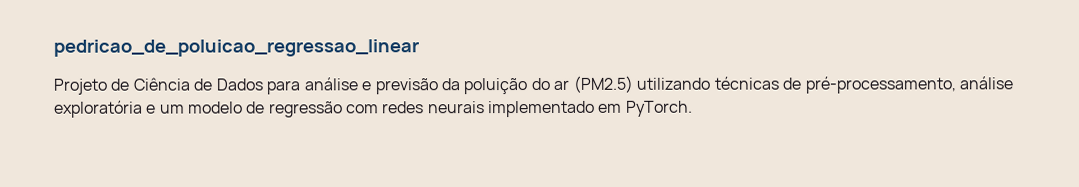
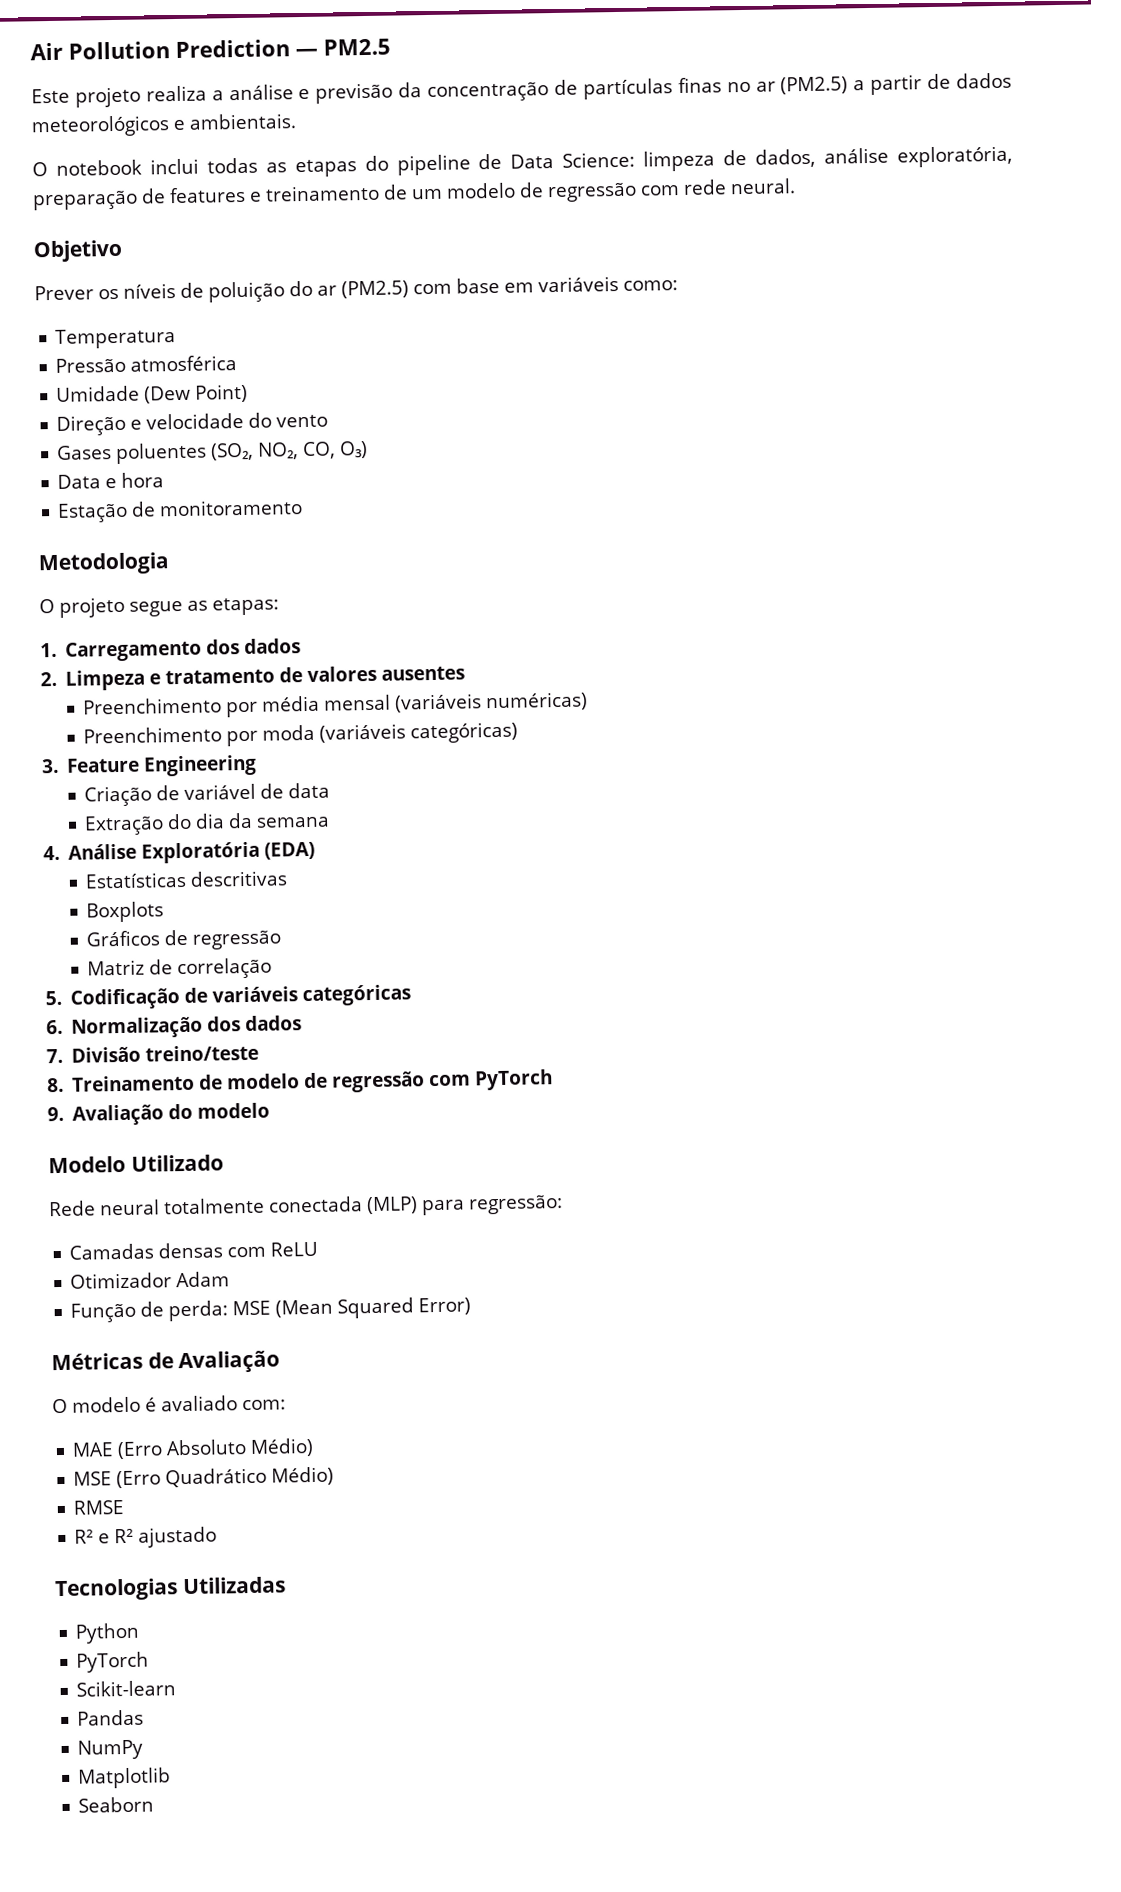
[53,39,419,57] [53,75,1014,95] [54,100,157,118] pedricao_de_poluicao_regressao_linear // Projeto de Ciência de Dados para análise e previsão da poluição do ar (PM2.5) utilizando técnicas de pré-processamento, análise exploratória e -> [30,38,391,61] [31,72,1013,108] [31,113,296,138] [32,145,1013,178] [32,184,408,211] Air Pollution Prediction — PM2.5 // Este projeto realiza a análise e previsão da concentração de partículas finas no ar (PM2.5) a partir de dados meteorológicos e ambientais. // O notebook inclui todas as etapas do pipeline de Data Science: limpeza de dados, análise exploratória, preparação de features e treinamento de
[382,100,693,118] redes neurais implementado em PyTorch. -> [683,178,796,195] [33,239,123,263] [34,275,678,303] [55,328,177,349] [55,355,238,373] [56,383,249,404] [56,412,329,436] [56,440,369,464] [57,472,165,489] [57,499,304,523] [38,552,170,576] [39,596,279,618] [40,638,302,662] [40,665,466,691] [83,691,589,718] [83,721,519,747] [41,754,258,777] [84,782,331,807] [84,812,331,836] [43,841,316,864] [85,870,289,889] [86,901,165,923] [86,929,283,950] [87,957,273,980] [45,984,412,1010] [46,1015,303,1039] [46,1044,260,1064] [47,1069,554,1093] [47,1102,271,1126] [48,1154,224,1174] [48,1195,563,1217] [69,1241,319,1260] [70,1271,231,1289] [70,1297,472,1323] [51,1350,281,1374] [52,1395,286,1414] [72,1437,315,1460] [73,1466,335,1489] [73,1499,125,1515] [74,1526,218,1548] [55,1576,286,1602] [75,1622,141,1644] [76,1651,150,1673] [76,1680,177,1697] [77,1709,145,1726] [77,1739,144,1760] [78,1767,172,1789] [78,1796,155,1813] rede neural. // Objetivo // Prever os níveis de poluição do ar (PM2.5) com base em variáveis como: // Temperatura // Pressão atmosférica // Umidade (Dew Point) // Direção e velocidade do vento // Gases poluentes (SO₂, NO₂, CO, O₃) // Data e hora // Estação de monitoramento // Metodologia // O projeto segue as etapas: // 1. Carregamento dos dados // 2. Limpeza e tratamento de valores ausentes // Preenchimento por média mensal (variáveis numéricas) // Preenchimento por moda (variáveis categóricas) // 3. Feature Engineering // Criação de variável de data // Extração do dia da semana // 4. Análise Exploratória (EDA) // Estatísticas descritivas // Boxplots // Gráficos de regressão // Matriz de correlação // 5. Codificação de variáveis categóricas // 6. Normalização dos dados // 7. Divisão treino/teste // 8. Treinamento de modelo de regressão com PyTorch // 9. Avaliação do modelo // Modelo Utilizado // Rede neural totalmente conectada (MLP) para regressão: // Camadas densas com ReLU // Otimizador Adam // Função de perda: MSE (Mean Squared Error) // Métricas de Avaliação // O modelo é avaliado com: // MAE (Erro Absoluto Médio) // MSE (Erro Quadrático Médio) // RMSE // R² e R² ajustado // Tecnologias Utilizadas // Python // PyTorch // Scikit-learn // Pandas // NumPy // Matplotlib // Seaborn

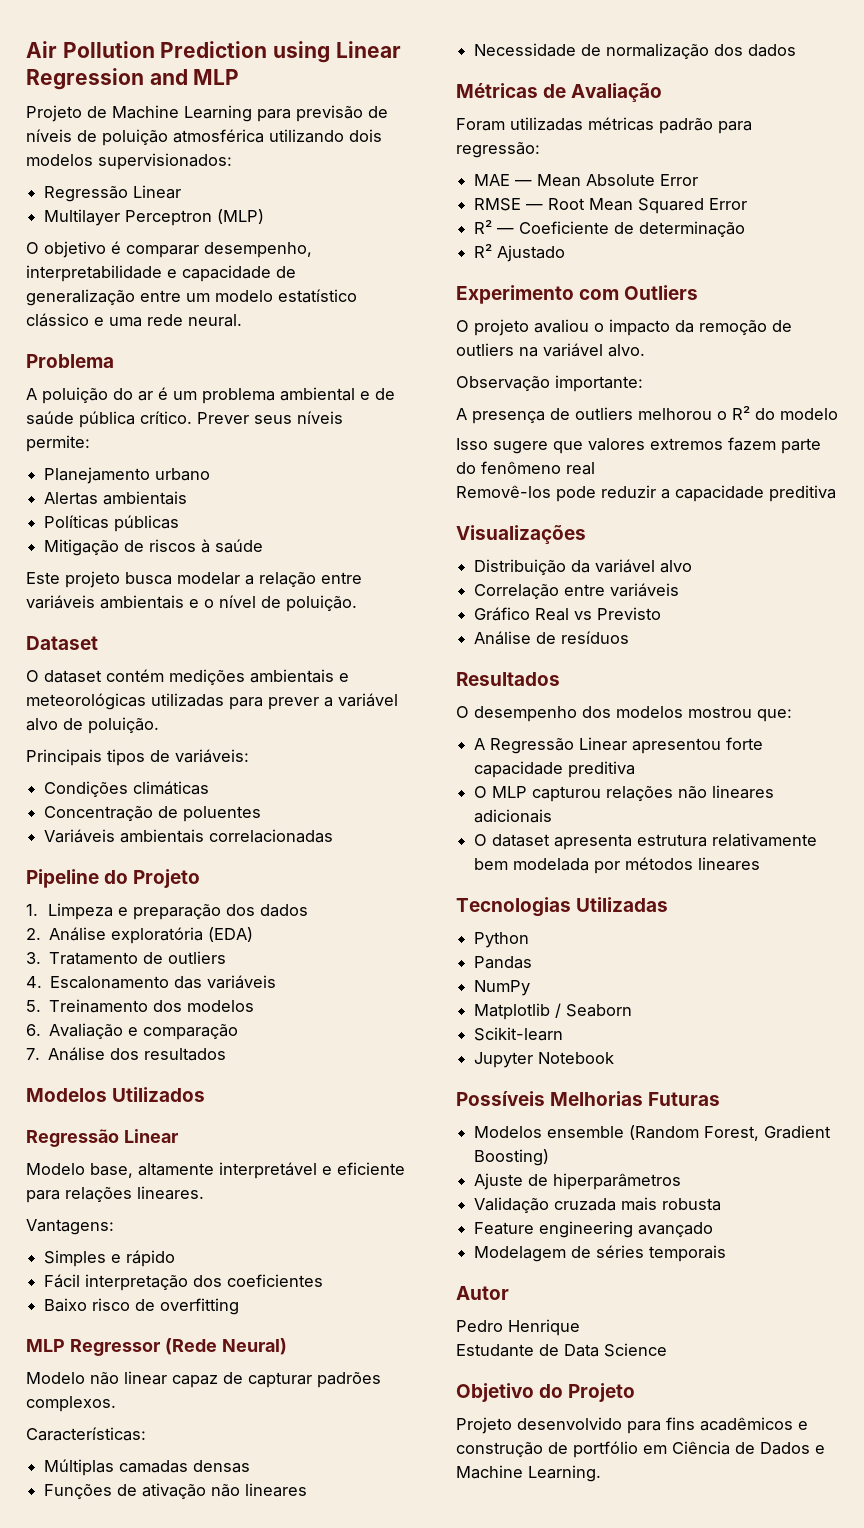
[295,38,391,57] [31,72,1013,108] [31,113,296,138] [32,145,1013,178] [32,178,796,211] [33,239,123,263] [34,275,678,303] [55,328,177,349] [55,355,238,373] [56,383,249,404] [56,412,329,436] [56,440,369,464] [57,472,165,489] [57,499,304,523] [38,552,170,576] [39,596,279,618] [40,638,302,662] [40,665,466,691] [83,691,589,718] [83,721,519,747] [41,754,258,777] [84,782,331,807] [84,812,331,836] [43,841,316,864] [85,870,289,889] [86,901,165,923] [86,929,283,950] [87,957,273,980] [45,984,412,1010] [46,1015,303,1039] [46,1044,260,1064] [47,1069,554,1093] [47,1102,271,1126] [48,1154,224,1174] [48,1195,563,1217] [69,1241,319,1260] [70,1271,231,1289] [70,1297,472,1323] [51,1350,281,1374] [52,1395,286,1414] [72,1437,315,1460] [73,1466,335,1489] [73,1499,125,1515] [74,1526,218,1548] — PM2.5 // Este projeto realiza a análise e previsão da concentração de partículas finas no ar (PM2.5) a partir de dados meteorológicos e ambientais. // O notebook inclui todas as etapas do pipeline de Data Science: limpeza de dados, análise exploratória, preparação de features e treinamento de um modelo de regressão com rede neural. // Objetivo // Prever os níveis de poluição do ar (PM2.5) com base em variáveis como: // Temperatura // Pressão atmosférica // Umidade (Dew Point) // Direção e velocidade do vento // Gases poluentes (SO₂, NO₂, CO, O₃) // Data e hora // Estação de monitoramento // Metodologia // O projeto segue as etapas: // 1. Carregamento dos dados // 2. Limpeza e tratamento de valores ausentes // Preenchimento por média mensal (variáveis numéricas) // Preenchimento por moda (variáveis categóricas) // 3. Feature Engineering // Criação de variável de data // Extração do dia da semana // 4. Análise Exploratória (EDA) // Estatísticas descritivas // Boxplots // Gráficos de regressão // Matriz de correlação // 5. Codificação de variáveis categóricas // 6. Normalização dos dados // 7. Divisão treino/teste // 8. Treinamento de modelo de regressão com PyTorch // 9. Avaliação do modelo // Modelo Utilizado // Rede neural totalmente conectada (MLP) para regressão: // Camadas densas com ReLU // Otimizador Adam // Função de perda: MSE (Mean Squared Error) // Métricas de Avaliação // O modelo é avaliado com: // MAE (Erro Absoluto Médio) // MSE (Erro Quadrático Médio) // RMSE // R² e R² ajustado -> [273,41,401,63] [26,68,240,90] [26,105,388,122] [26,129,382,146] [26,153,232,170] [44,185,182,202] [44,209,265,226] [26,241,312,258] [26,265,296,282] [26,289,357,306] [26,313,242,327] [26,354,114,368] [26,387,395,404] [26,411,343,428] [26,435,90,452] [44,467,211,484] [44,491,188,505] [44,515,180,532] [44,539,264,556] [26,571,362,588] [26,595,357,612] [26,636,98,650] [26,669,349,685] [26,693,398,710] [26,717,159,734] [26,749,249,766] [44,781,210,797] [44,805,262,822] [44,829,334,843] [26,869,201,888] [26,903,308,920] [26,927,254,944] [26,951,227,965] [26,975,277,989] [26,999,255,1013] [26,1023,239,1040] [26,1047,227,1061] [26,1087,206,1102] [26,1129,178,1147] [26,1162,405,1179] [26,1186,204,1203] [26,1219,114,1235] [44,1250,176,1267] [44,1274,324,1291] [44,1298,240,1315] [26,1338,287,1356] [26,1371,381,1388] [26,1396,116,1412] [26,1427,146,1441] [44,1459,251,1476] [44,1483,308,1499] [474,43,797,59] [456,83,663,102] [456,117,752,134] [456,141,540,158] [474,174,699,187] [474,198,748,214] [474,220,746,237] [474,244,566,262] [456,285,699,304] [456,319,792,336] [456,343,645,357] [456,375,643,392] [456,406,838,424] [456,437,821,454] [456,461,595,475] [456,485,836,502] [456,525,586,544] [474,559,693,575] [474,583,680,599] [474,607,662,621] [474,631,630,645] [456,672,560,686] [456,706,792,722] [474,737,764,754] [474,761,636,778] [474,785,775,802] [474,809,553,823] [474,833,818,850] [474,857,761,874] using Linear Regression and MLP // Projeto de Machine Learning para previsão de níveis de poluição atmosférica utilizando dois modelos supervisionados: // Regressão Linear // Multilayer Perceptron (MLP) // O objetivo é comparar desempenho, interpretabilidade e capacidade de generalização entre um modelo estatístico clássico e uma rede neural. // Problema // A poluição do ar é um problema ambiental e de saúde pública crítico. Prever seus níveis permite: // Planejamento urbano // Alertas ambientais // Políticas públicas // Mitigação de riscos à saúde // Este projeto busca modelar a relação entre variáveis ambientais e o nível de poluição. // Dataset // O dataset contém medições ambientais e meteorológicas utilizadas para prever a variável alvo de poluição. // Principais tipos de variáveis: // Condições climáticas // Concentração de poluentes // Variáveis ambientais correlacionadas // Pipeline do Projeto // 1. Limpeza e preparação dos dados // 2. Análise exploratória (EDA) // 3. Tratamento de outliers // 4. Escalonamento das variáveis // 5. Treinamento dos modelos // 6. Avaliação e comparação // 7. Análise dos resultados // Modelos Utilizados // Regressão Linear // Modelo base, altamente interpretável e eficiente para relações lineares. // Vantagens: // Simples e rápido // Fácil interpretação dos coeficientes // Baixo risco de overfitting // MLP Regressor (Rede Neural) // Modelo não linear capaz de capturar padrões complexos. // Características: // Múltiplas camadas densas // Funções de ativação não lineares // Necessidade de normalização dos dados // Métricas de Avaliação // Foram utilizadas métricas padrão para regressão: // MAE — Mean Absolute Error // RMSE — Root Mean Squared Error // R² — Coeficiente de determinação // R² Ajustado // Experimento com Outliers // O projeto avaliou o impacto da remoção de outliers na variável alvo. // Observação importante: // A presença de outliers melhorou o R² do modelo // Isso sugere que valores extremos fazem parte do fenômeno real // Removê-los pode reduzir a capacidade preditiva // Visualizações // Distribuição da variável alvo // Correlação entre variáveis // Gráfico Real vs Previsto // Análise de resíduos // Resultados // O desempenho dos modelos mostrou que: // A Regressão Linear apresentou forte capacidade preditiva // O MLP capturou relações não lineares adicionais // O dataset apresenta estrutura relativamente bem modelada por métodos lineares
[76,1651,150,1673] [76,1680,177,1697] // PyTorch // Scikit-learn -> (530, 940) none
[78,1796,155,1813] // Seaborn -> [555,1003,633,1018] [474,1027,564,1041] [474,1052,615,1068] [456,1091,721,1106] [474,1125,832,1141] [474,1149,550,1166] [474,1173,682,1190] [474,1197,722,1213] [474,1221,714,1238] [474,1245,727,1262] [456,1286,509,1300] [456,1319,580,1336] [456,1343,667,1357] [456,1383,636,1402] [456,1417,808,1434] [456,1441,825,1458] [456,1465,601,1482] / Seaborn // Scikit-learn // Jupyter Notebook // Possíveis Melhorias Futuras // Modelos ensemble (Random Forest, Gradient Boosting) // Ajuste de hiperparâmetros // Validação cruzada mais robusta // Feature engineering avançado // Modelagem de séries temporais // Autor // Pedro Henrique // Estudante de Data Science // Objetivo do Projeto // Projeto desenvolvido para fins acadêmicos e construção de portfólio em Ciência de Dados e Machine Learning.

